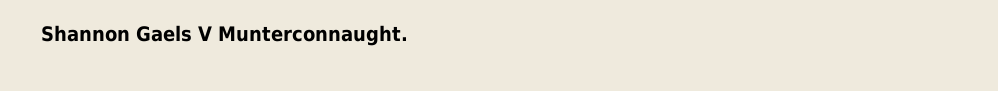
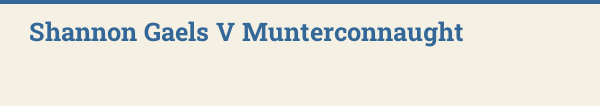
[218,25,408,46] Munterconnaught. -> [241,21,464,47] Munterconnaught

